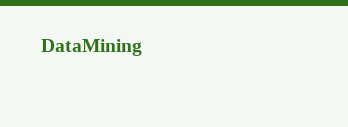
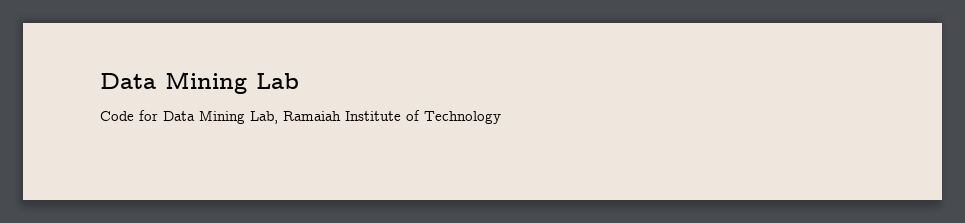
[41,39,142,56] DataMining -> [100,72,299,94] [100,110,501,124] Data Mining Lab // Code for Data Mining Lab, Ramaiah Institute of Technology

